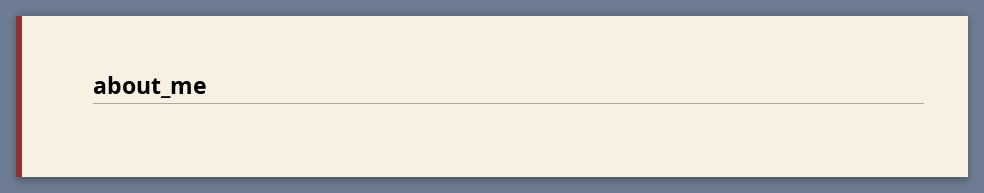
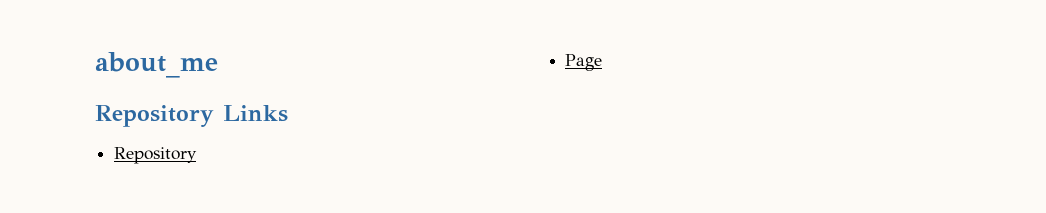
(207, 87) none -> [95,105,288,127] [114,147,198,164] [565,54,603,71] // Repository Links // Repository // Page

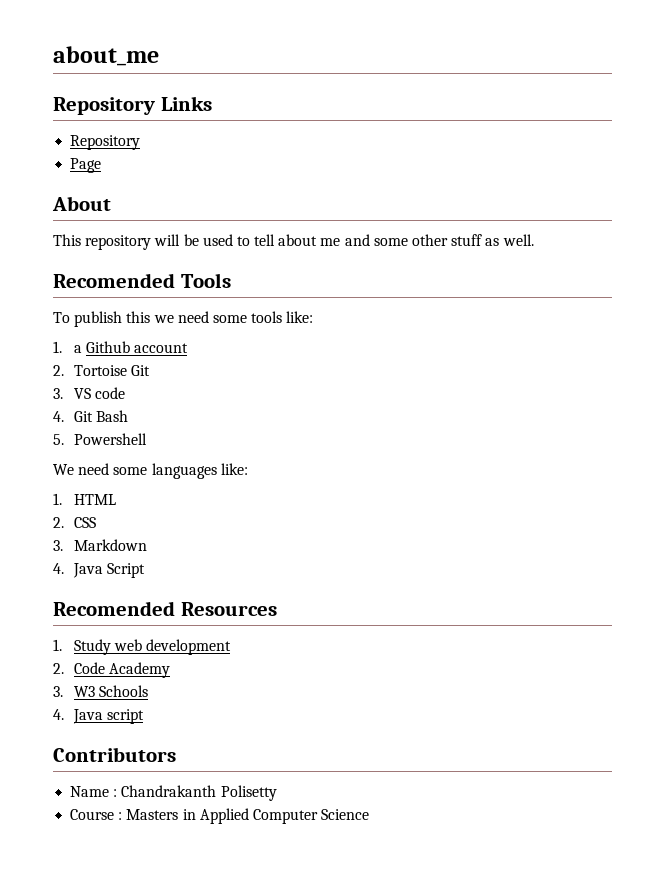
(603, 62) none -> [52,196,111,211] [53,234,534,250] [53,273,231,288] [53,311,314,327] [53,341,189,353] [53,365,150,376] [53,387,125,399] [53,410,128,422] [53,433,147,445] [53,463,248,479] [53,493,116,505] [53,517,96,528] [53,539,147,551] [53,563,145,578] [53,601,277,616] [53,639,232,655] [53,662,170,678] [53,685,148,697] [53,709,144,724] [53,747,176,762] [70,785,277,801] [70,808,370,824] // About // This repository will be used to tell about me and some other stuff as well. // Recomended Tools // To publish this we need some tools like: // 1. a Github account // 2. Tortoise Git // 3. VS code // 4. Git Bash // 5. Powershell // We need some languages like: // 1. HTML // 2. CSS // 3. Markdown // 4. Java Script // Recomended Resources // 1. Study web development // 2. Code Academy // 3. W3 Schools // 4. Java script // Contributors // Name : Chandrakanth Polisetty // Course : Masters in Applied Computer Science

